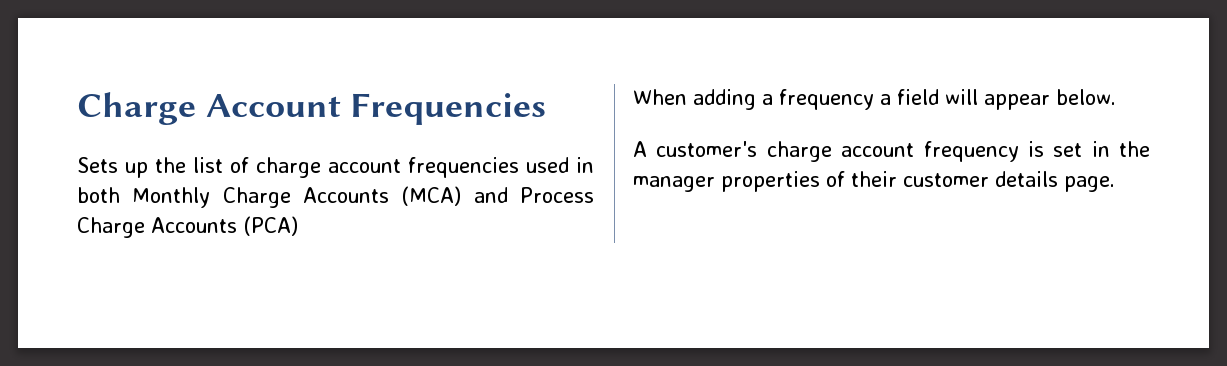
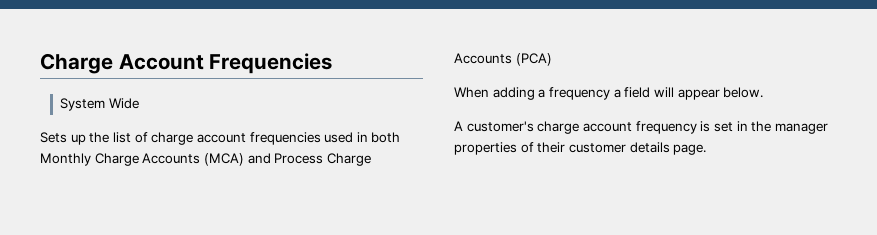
(547, 109) none -> [59,98,139,111] // System Wide

